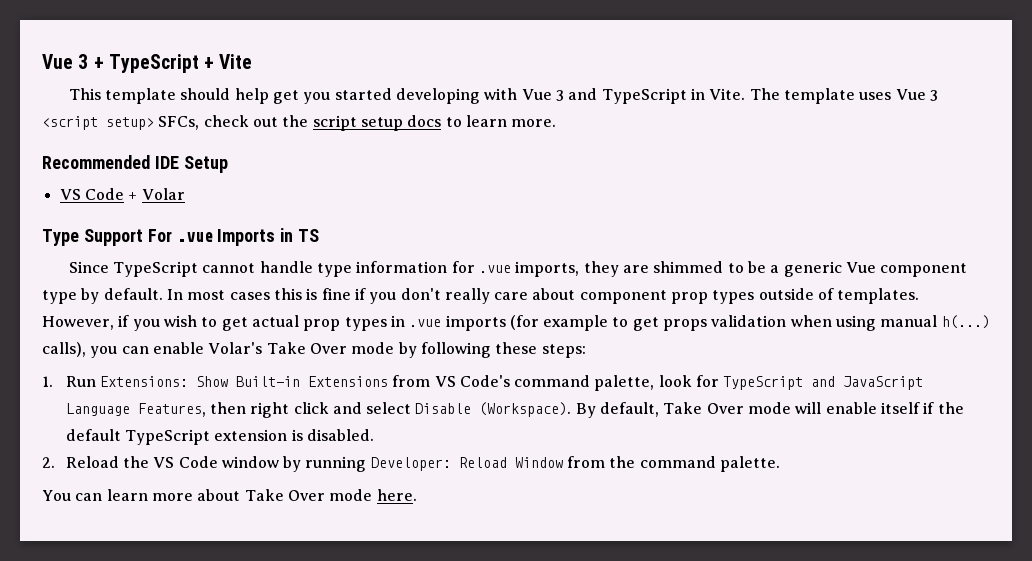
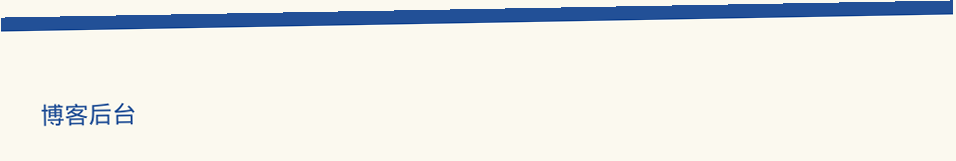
[42,54,253,73] [68,88,938,104] [42,115,557,131] [42,155,228,173] [59,188,185,200] [42,228,320,246] [68,261,968,277] [42,288,920,304] [42,315,990,331] [42,342,586,358] [42,375,924,391] [65,402,964,418] [65,429,374,445] [42,456,781,472] [42,489,417,501] Vue 3 + TypeScript + Vite // This template should help get you started developing with Vue 3 and TypeScript in Vite. The template uses Vue 3 <script setup> SFCs, check out the script setup docs to learn more. // Recommended IDE Setup // VS Code + Volar // Type Support For .vue Imports in TS // Since TypeScript cannot handle type information for .vue imports, they are shimmed to be a generic Vue component type by default. In most cases this is fine if you don't really care about component prop types outside of templates. However, if you wish to get actual prop types in .vue imports (for example to get props validation when using manual h(...) calls), you can enable Volar's Take Over mode by following these steps: // 1. Run Extensions: Show Built-in Extensions from VS Code's command palette, look for TypeScript and JavaScript Language Features, then right click and select Disable (Workspace). By default, Take Over mode will enable itself if the default TypeScript extension is disabled. // 2. Reload the VS Code window by running Developer: Reload Window from the command palette. // You can learn more about Take Over mode here. -> [40,102,137,127] 博客后台

